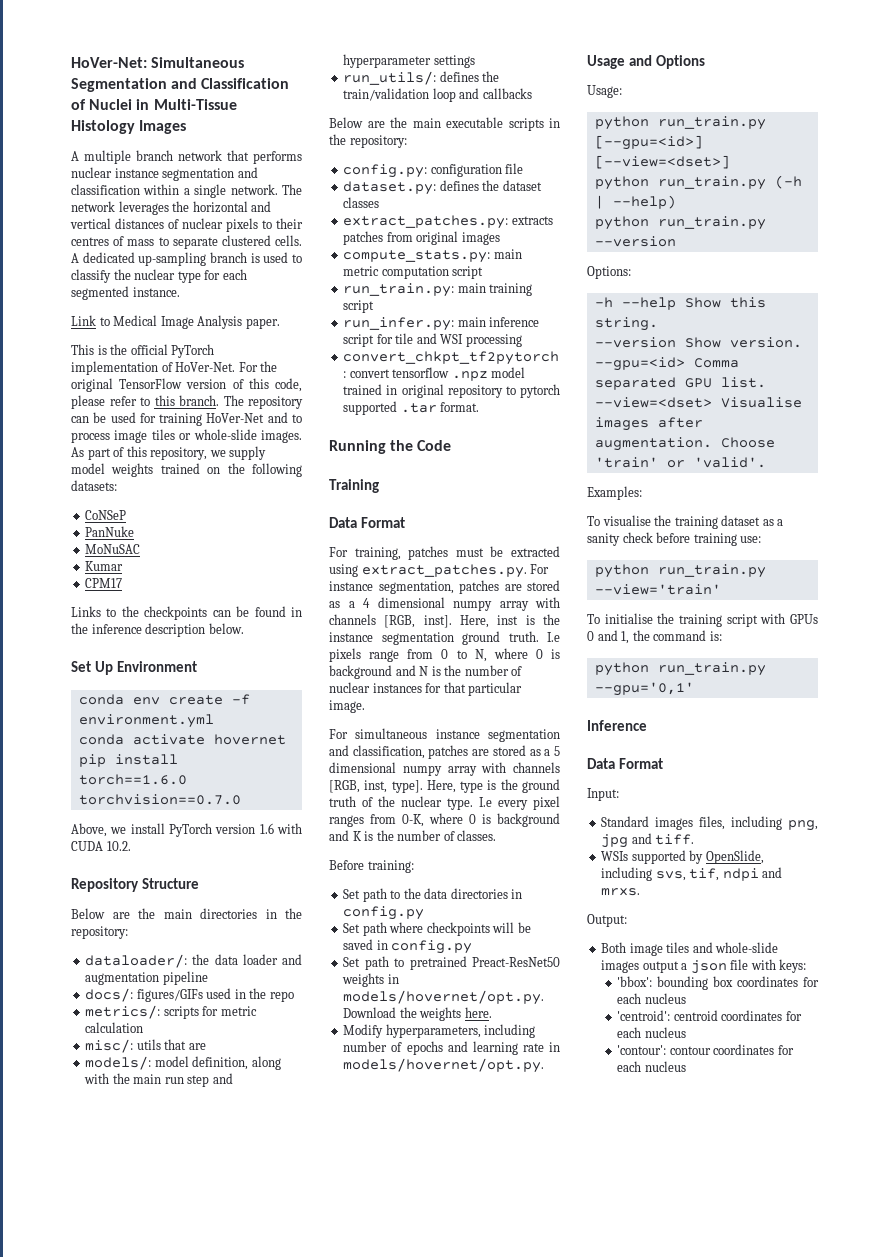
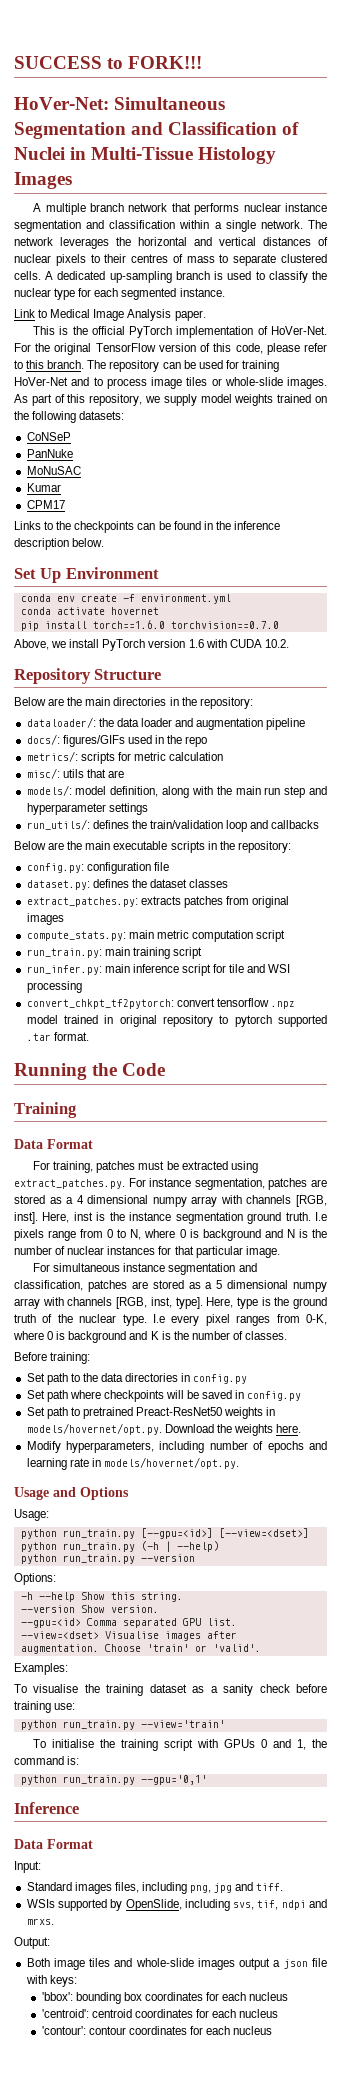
(71, 62) none -> [14,56,203,69] SUCCESS to FORK!!! //

